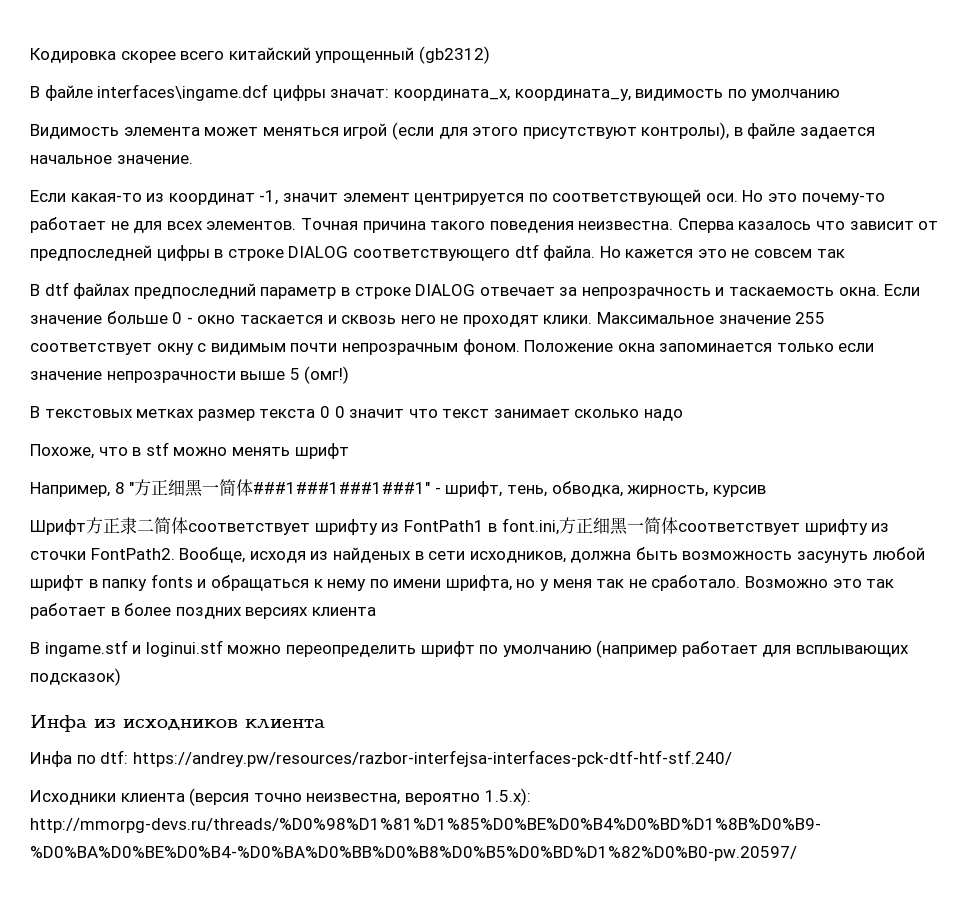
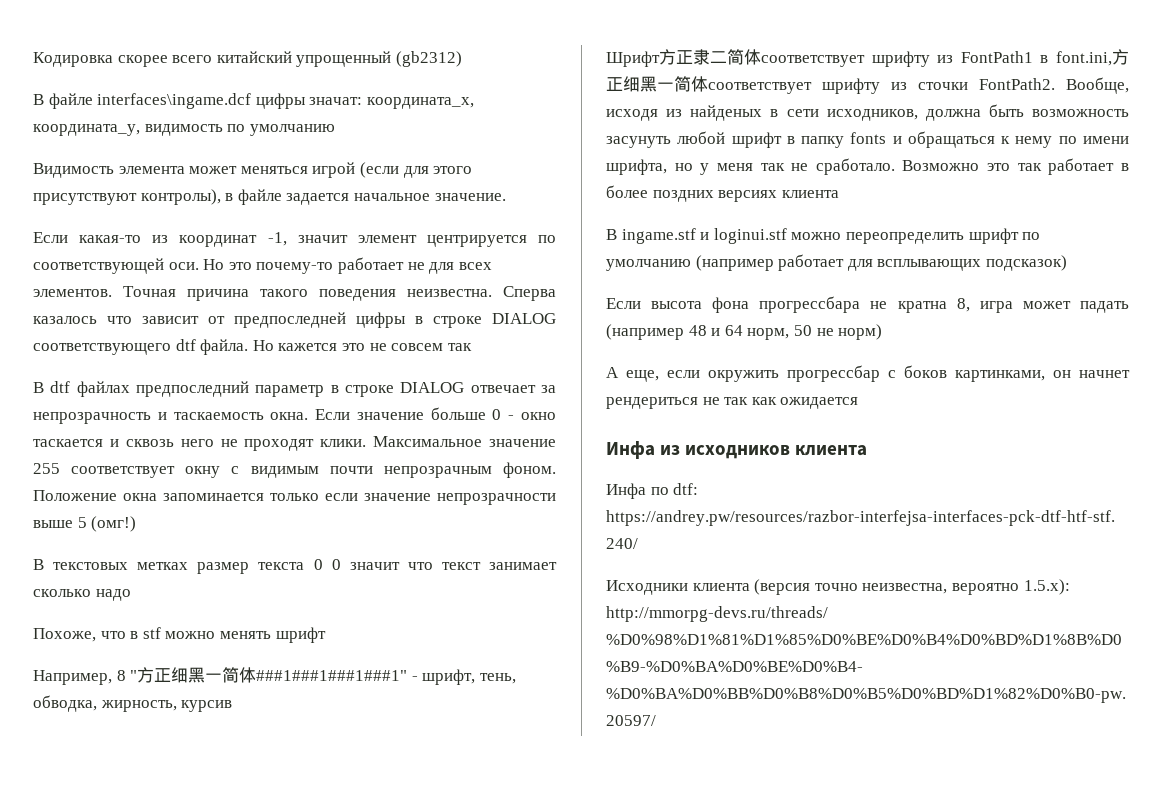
(121, 677) none -> [606,296,1129,313] [606,324,883,340] [606,365,1130,382] [606,397,859,409] // Если высота фона прогрессбара не кратна 8, игра может падать (например 48 и 64 норм, 50 не норм) // А еще, если окружить прогрессбар с боков картинками, он начнет рендериться не так как ожидается

